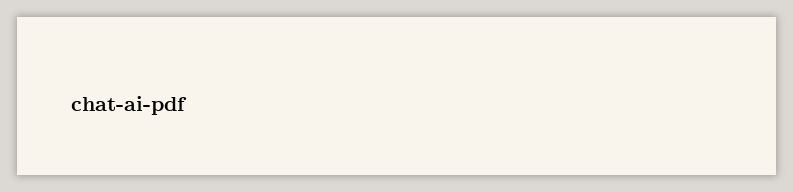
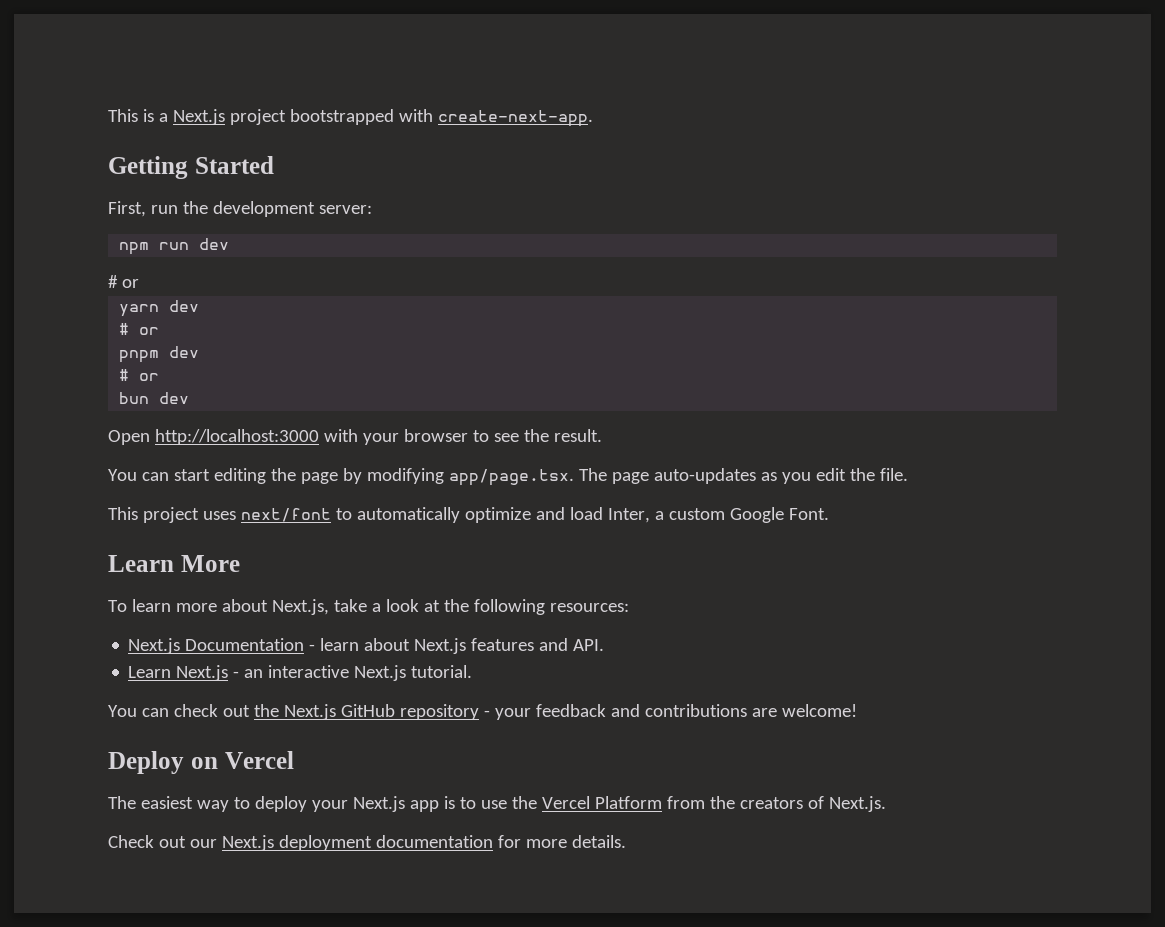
[71,96,187,115] chat-ai-pdf -> [108,109,593,127] [108,156,274,179] [108,201,372,217] [119,238,230,255] [108,275,139,288] [119,300,200,317] [119,323,160,335] [119,346,200,363] [119,369,160,381] [119,392,190,404] [108,429,602,445] [108,468,908,486] [108,507,829,523] [108,555,240,572] [108,599,629,615] [128,638,605,654] [128,665,473,681] [108,704,857,720] [108,751,294,774] [108,796,886,812] [108,835,626,851] This is a Next.js project bootstrapped with create-next-app. // Getting Started // First, run the development server: // npm run dev // # or // yarn dev // # or // pnpm dev // # or // bun dev // Open http://localhost:3000 with your browser to see the result. // You can start editing the page by modifying app/page.tsx. The page auto-updates as you edit the file. // This project uses next/font to automatically optimize and load Inter, a custom Google Font. // Learn More // To learn more about Next.js, take a look at the following resources: // Next.js Documentation - learn about Next.js features and API. // Learn Next.js - an interactive Next.js tutorial. // You can check out the Next.js GitHub repository - your feedback and contributions are welcome! // Deploy on Vercel // The easiest way to deploy your Next.js app is to use the Vercel Platform from the creators of Next.js. // Check out our Next.js deployment documentation for more details.

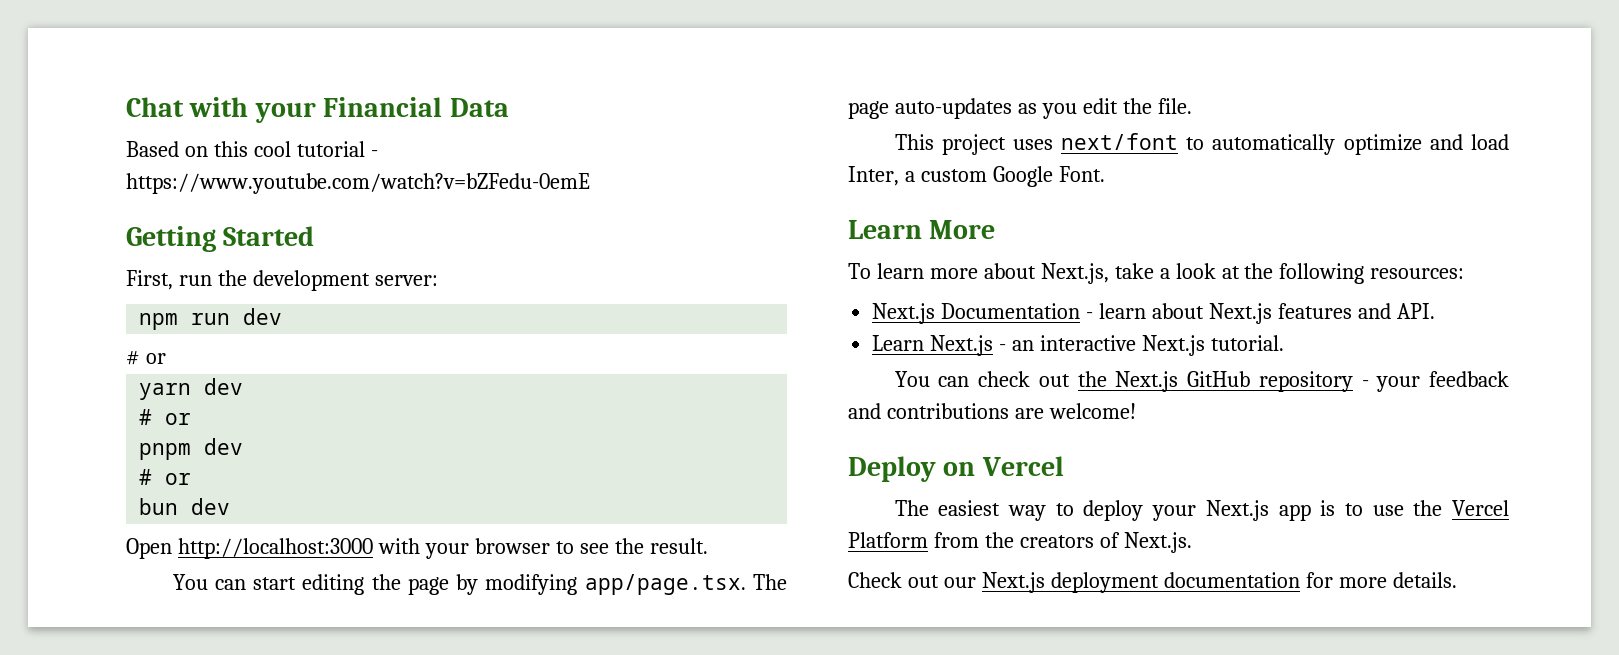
[108,109,593,127] This is a Next.js project bootstrapped with create-next-app. -> [126,97,509,123] [126,141,378,157] [126,173,590,194] Chat with your Financial Data // Based on this cool tutorial - https://www.youtube.com/watch?v=bZFedu-0emE

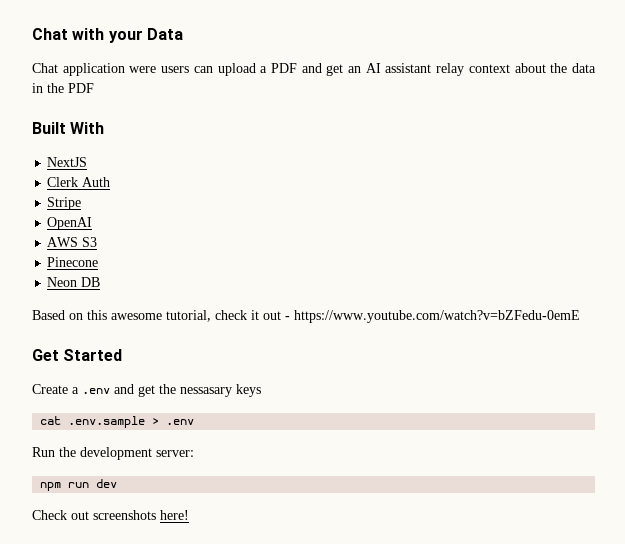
[323,97,443,117] Financial -> (143, 36) none
[126,141,365,157] Based on this cool tutorial -> [32,63,596,76] [32,83,94,93] [32,122,105,134] [47,157,88,167] [47,177,111,187] [47,197,82,210] [47,217,93,230] [47,237,98,247] [47,257,99,267] [47,277,101,287] [32,310,281,322] Chat application were users can upload a PDF and get an AI assistant relay context about the data in the PDF // Built With // NextJS // Clerk Auth // Stripe // OpenAI // AWS S3 // Pinecone // Neon DB // Based on this awesome tutorial, check it out
[126,226,216,252] Getting -> [32,349,59,361] Get
[126,270,212,290] First, run -> [32,384,261,397] [40,416,195,428] [32,447,55,457] Create a .env and get the nessasary keys // cat .env.sample > .env // Run
[126,350,166,365] [139,378,244,400] [139,409,192,425] [139,438,244,460] [139,469,192,485] [139,498,231,515] [126,538,708,559] [172,574,787,595] [848,98,1192,119] [894,133,1509,155] [848,166,1105,187] [848,220,996,239] [848,263,1465,284] [872,303,1435,324] [872,335,1284,356] [894,371,1509,392] [848,403,1136,419] [848,456,1064,482] [894,500,1509,521] [848,532,1192,553] [848,572,1457,593] # or // yarn dev // # or // pnpm dev // # or // bun dev // Open http://localhost:3000 with your browser to see the result. // You can start editing the page by modifying app/page.tsx. The page auto-updates as you edit the file. // This project uses next/font to automatically optimize and load Inter, a custom Google Font. // Learn More // To learn more about Next.js, take a look at the following resources: // Next.js Documentation - learn about Next.js features and API. // Learn Next.js - an interactive Next.js tutorial. // You can check out the Next.js GitHub repository - your feedback and contributions are welcome! // Deploy on Vercel // The easiest way to deploy your Next.js app is to use the Vercel Platform from the creators of Next.js. // Check out our Next.js deployment documentation for more details. -> [32,510,189,520] Check out screenshots here!

